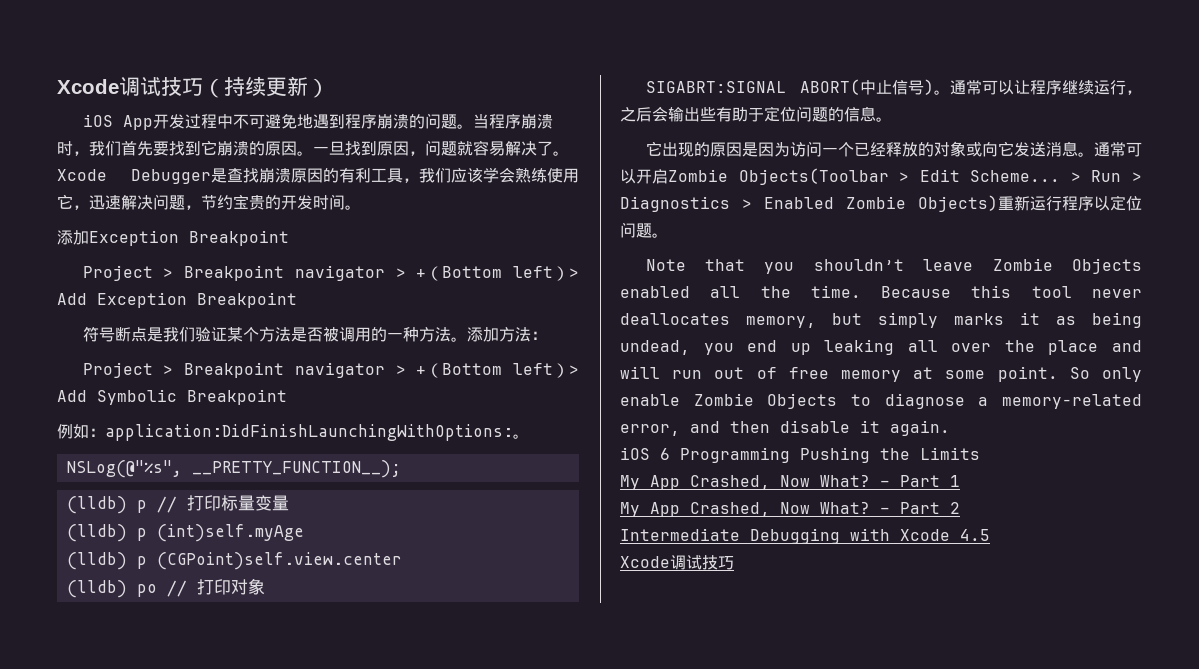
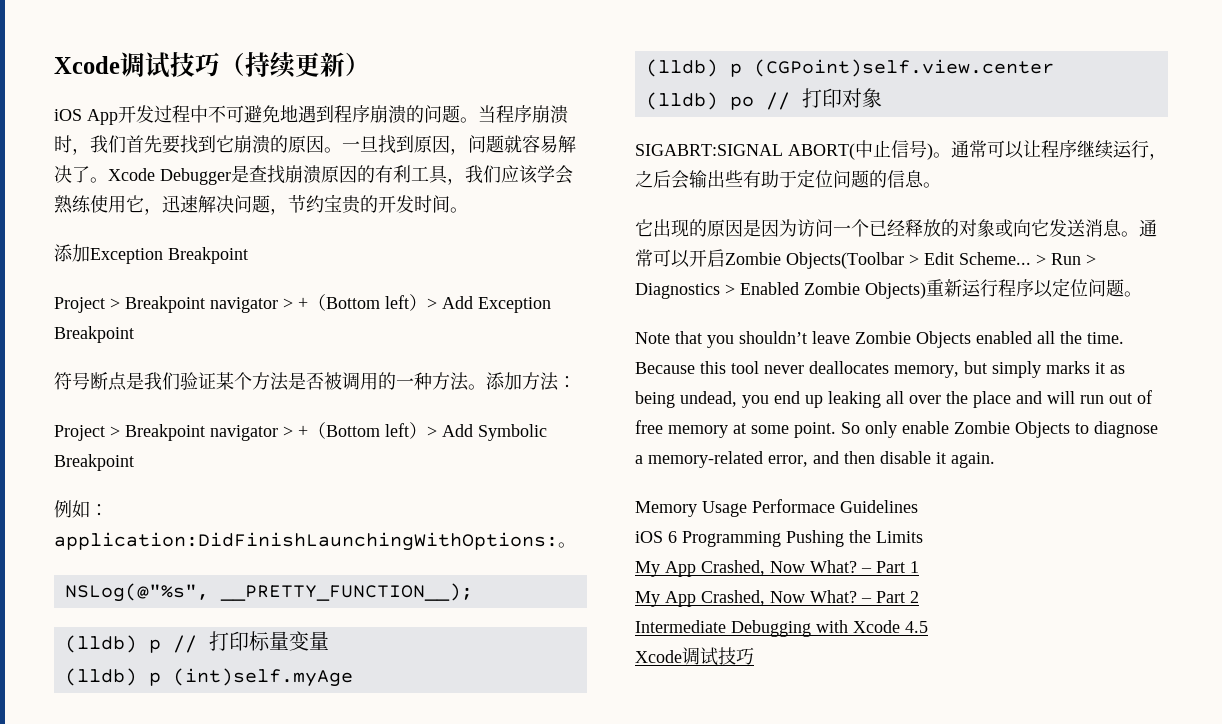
(950, 428) none -> [635,499,918,517] // Memory Usage Performace Guidelines

